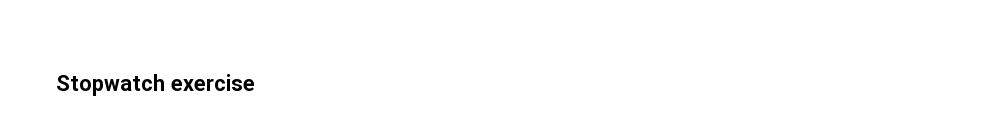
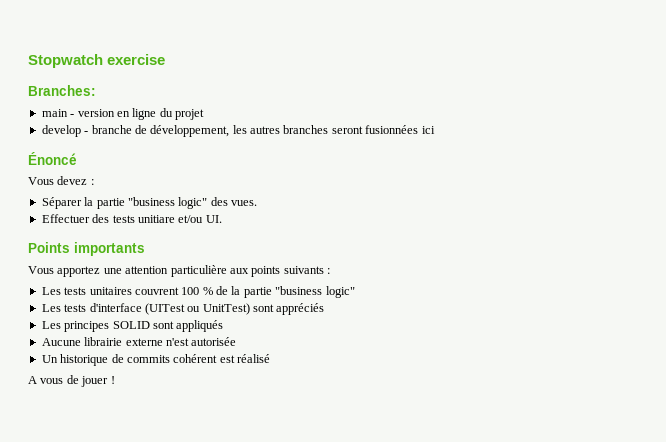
(255, 82) none -> [28,85,96,96] [41,108,204,120] [41,125,435,137] [28,152,77,165] [28,176,94,185] [41,197,257,209] [41,214,222,223] [28,242,145,256] [28,265,330,277] [41,286,355,298] [41,303,325,315] [41,320,224,332] [41,337,237,346] [41,354,270,366] [28,375,115,387] // Branches: // main - version en ligne du projet // develop - branche de développement, les autres branches seront fusionnées ici // Énoncé // Vous devez : // Séparer la partie "business logic" des vues. // Effectuer des tests unitiare et/ou UI. // Points importants // Vous apportez une attention particulière aux points suivants : // Les tests unitaires couvrent 100 % de la partie "business logic" // Les tests d'interface (UITest ou UnitTest) sont appréciés // Les principes SOLID sont appliqués // Aucune librairie externe n'est autorisée // Un historique de commits cohérent est réalisé // A vous de jouer !

